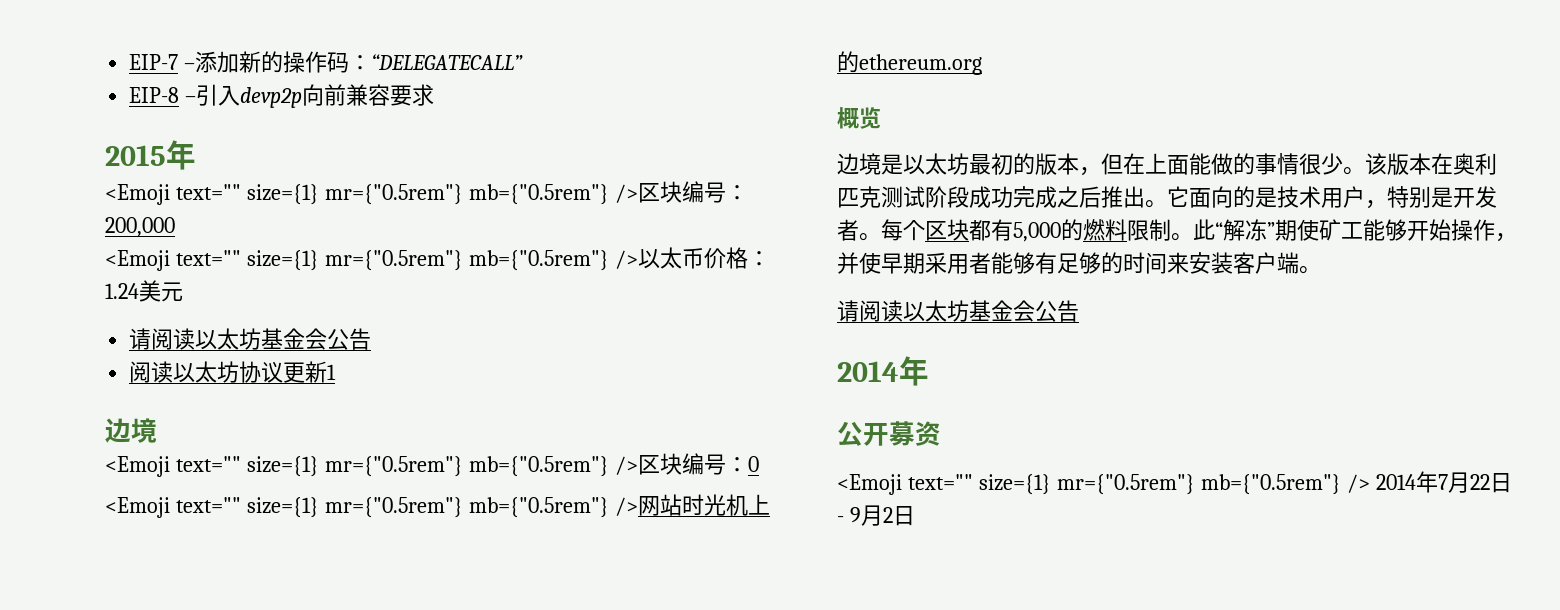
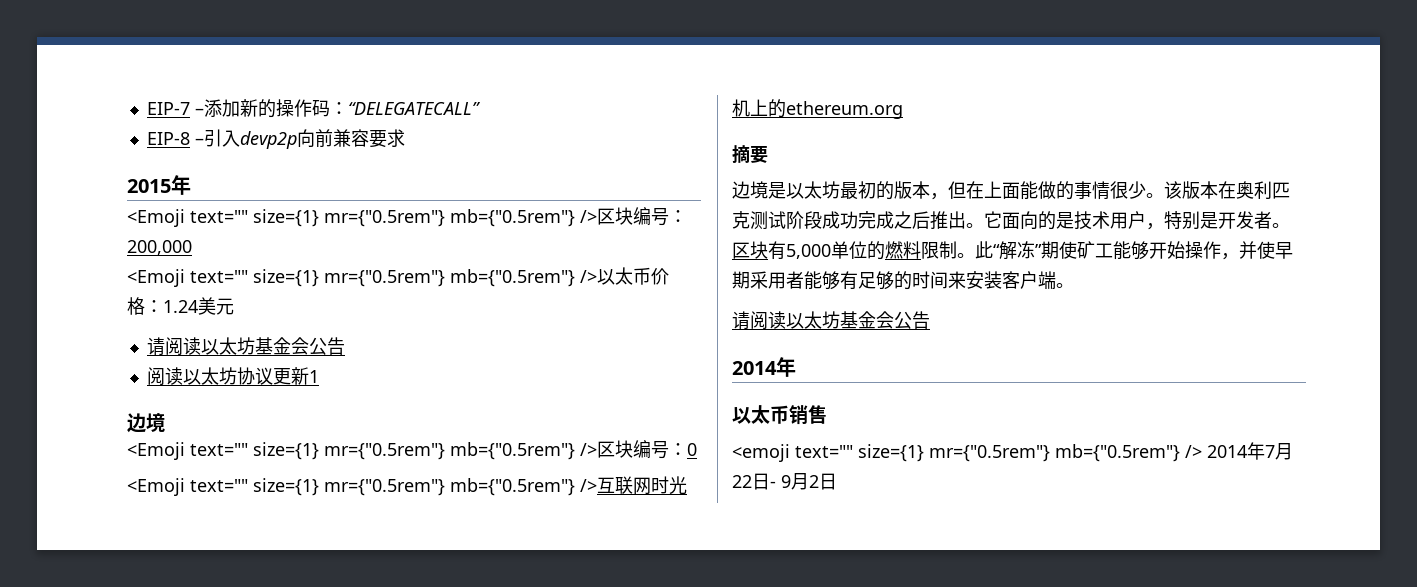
[637,494,682,516] 网站 -> [597,476,651,495] 互联网
[837,107,881,129] 概览 -> [732,145,768,163] 摘要
[881,219,1061,242] 每个区块都有5,000 -> [732,241,867,260] 区块有5,000单位
[837,421,941,446] [837,474,902,495] 公开募资 // <Emoji -> [732,405,827,425] [732,444,790,462] 以太币销售 // <emoji

